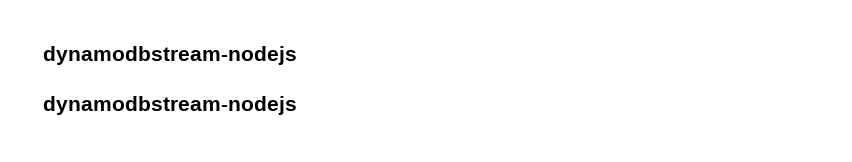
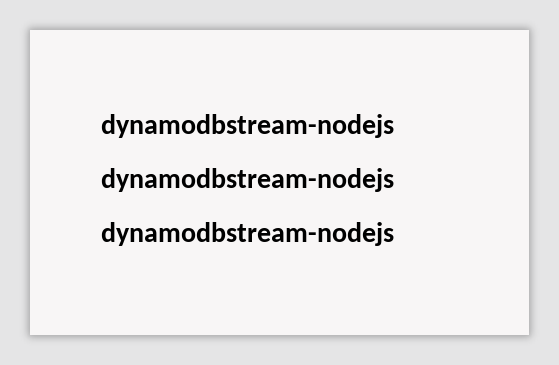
[43,46,297,65] [43,96,297,115] dynamodbstream-nodejs // dynamodbstream-nodejs -> [101,114,394,138] [101,168,394,192] [101,222,394,246] dynamodbstream-nodejs // dynamodbstream-nodejs // dynamodbstream-nodejs

